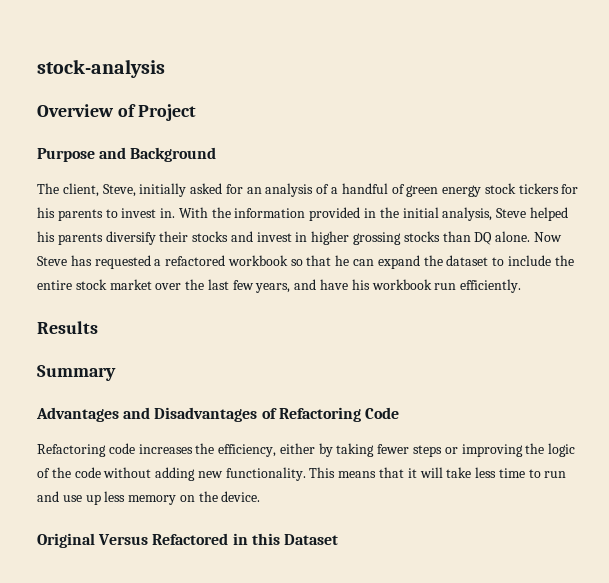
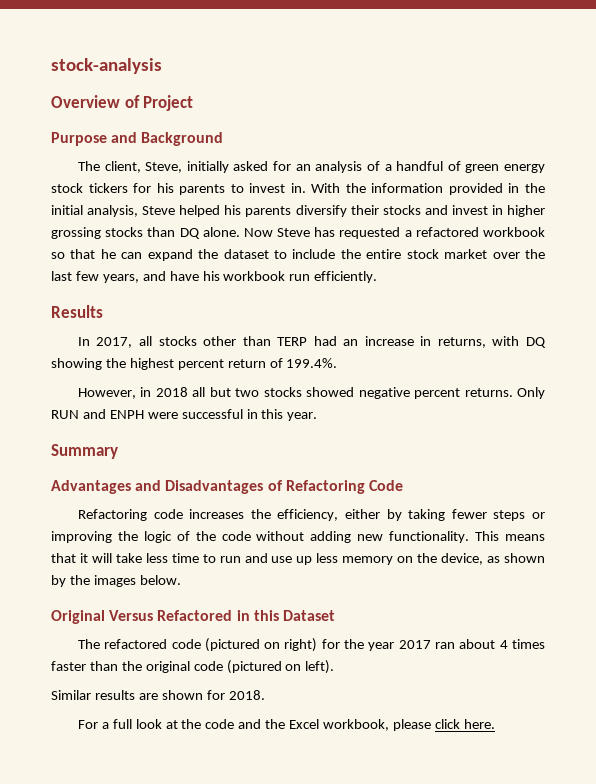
(98, 327) none -> [77,336,546,348] [51,358,338,370] [77,387,545,399] [51,409,318,421] // In 2017, all stocks other than TERP had an increase in returns, with DQ showing the highest percent return of 199.4%. // However, in 2018 all but two stocks showed negative percent returns. Only RUN and ENPH were successful in this year.
[221,491,261,502] device. -> [441,553,545,565] [51,575,181,587] device, as shown by the images below.
(338, 539) none -> [77,638,545,652] [51,660,335,674] [51,690,265,700] [77,719,495,731] // The refactored code (pictured on right) for the year 2017 ran about 4 times faster than the original code (pictured on left). // Similar results are shown for 2018. // For a full look at the code and the Excel workbook, please click here.

